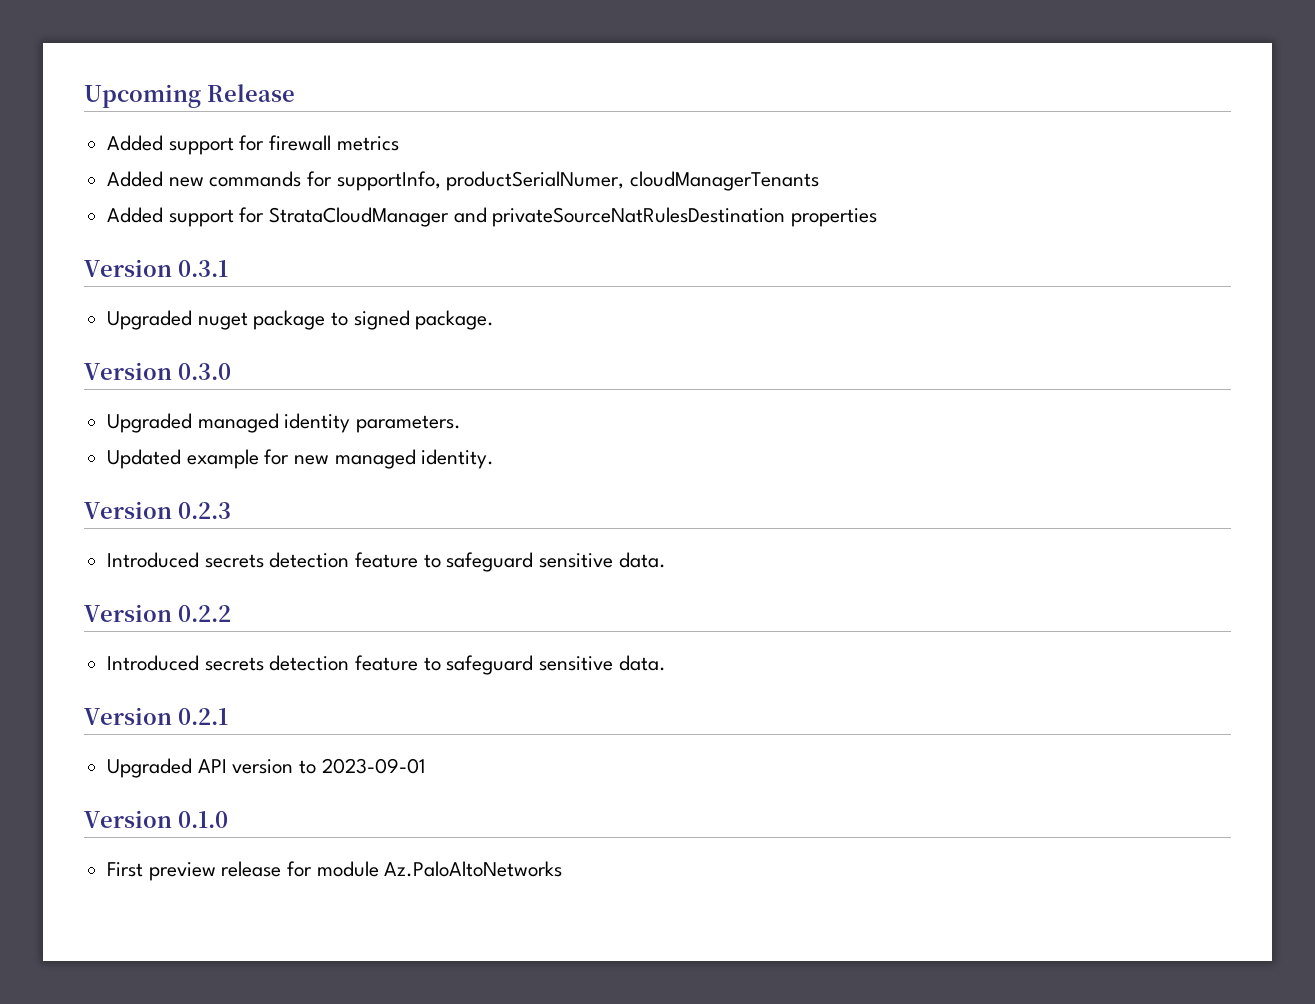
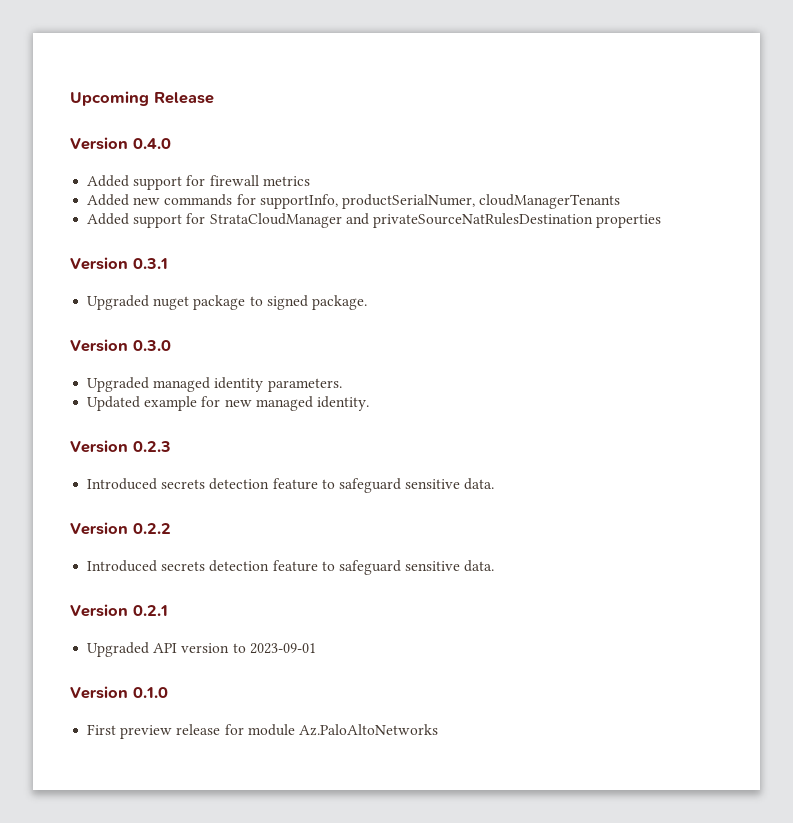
(295, 93) none -> [70,137,171,150] // Version 0.4.0

